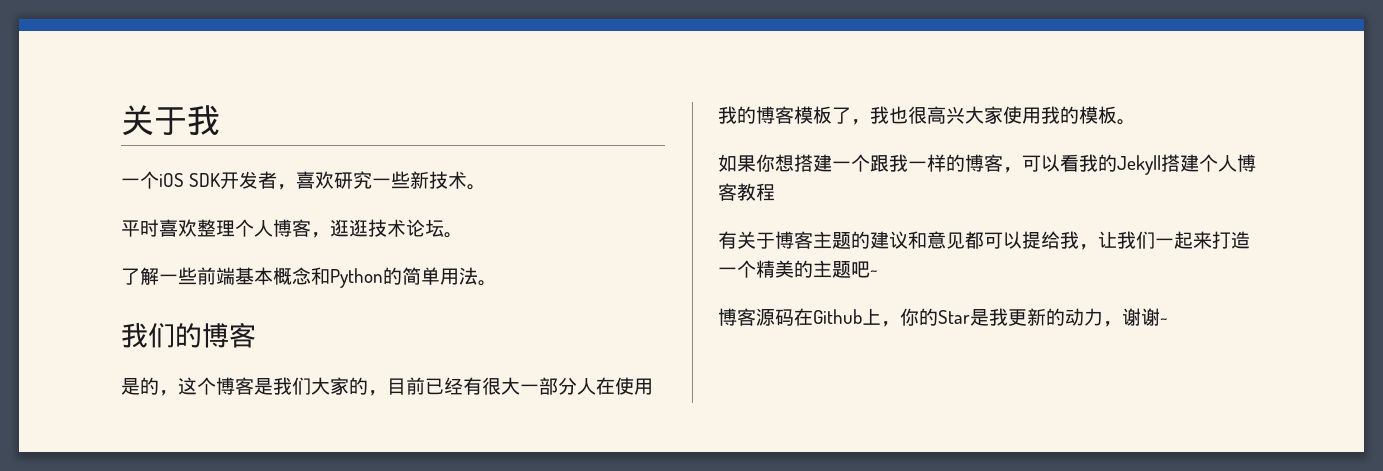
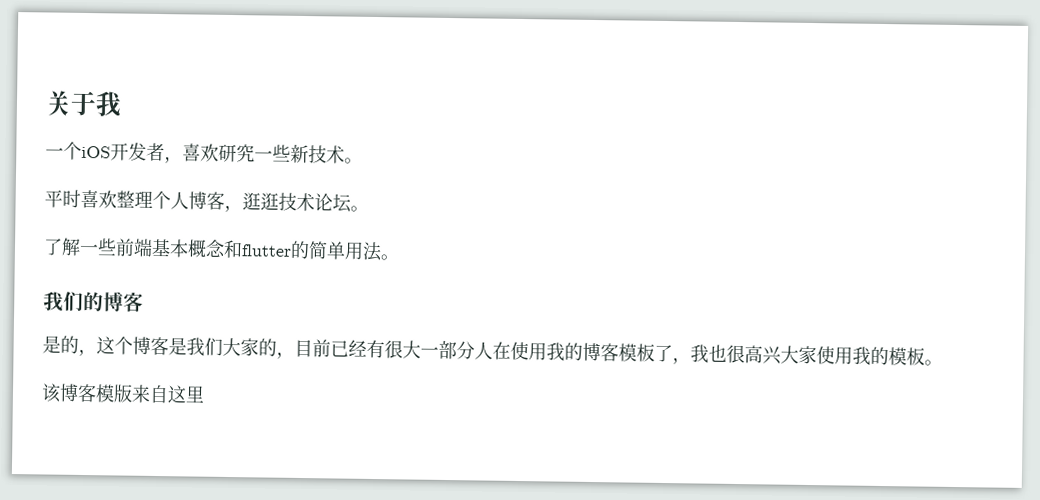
[189,173,222,187] SDK -> (111, 152) none
[330,268,383,288] Python -> [241,244,292,257] flutter
[718,154,1256,175] [718,183,775,201] [718,231,1250,250] [718,260,878,278] [718,308,1168,327] 如果你想搭建一个跟我一样的博客，可以看我的Jekyll搭建个人博客教程 // 有关于博客主题的建议和意见都可以提给我，让我们一起来打造一个精美的主题吧~ // 博客源码在Github上，你的Star是我更新的动力，谢谢~ -> [41,383,205,404] 该博客模版来自这里

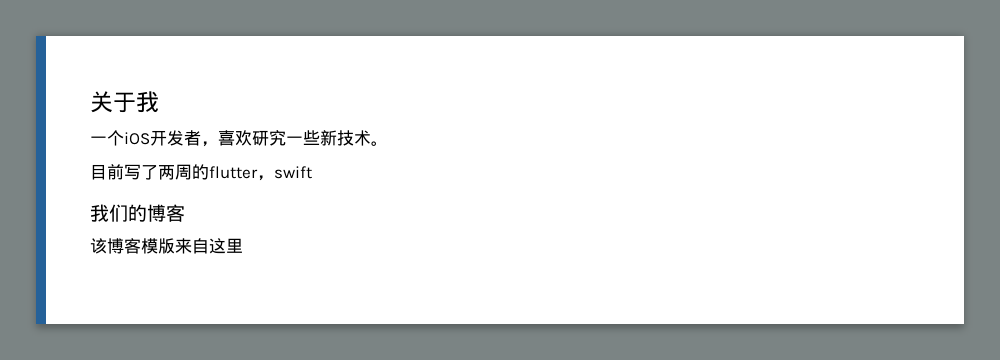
[44,189,369,213] [43,237,399,262] [43,291,144,312] [42,335,943,366] 平时喜欢整理个人博客，逛逛技术论坛。 // 了解一些前端基本概念和flutter的简单用法。 // 我们的博客 // 是的，这个博客是我们大家的，目前已经有很大一部分人在使用我的博客模板了，我也很高兴大家使用我的模板。 -> [90,164,312,181] [90,204,185,222] 目前写了两周的flutter，swift // 我们的博客

